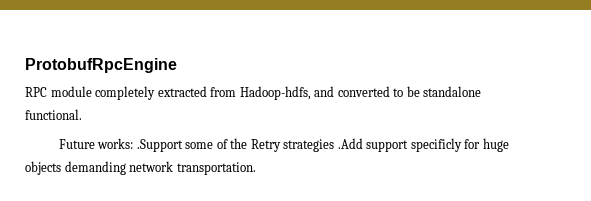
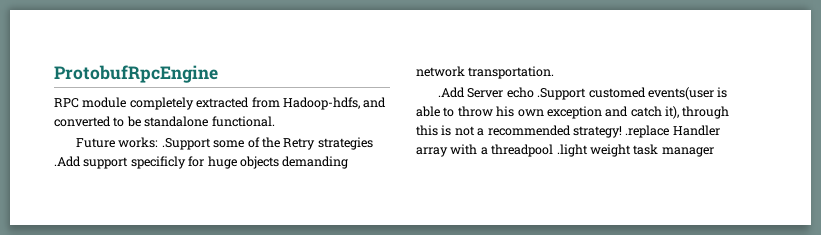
(256, 168) none -> [438,87,728,100] [416,106,730,119] [416,125,720,138] [416,144,714,157] // .Add Server echo .Support customed events(user is able to throw his own exception and catch it), through this is not a recommended strategy! .replace Handler array with a threadpool .light weight task manager

